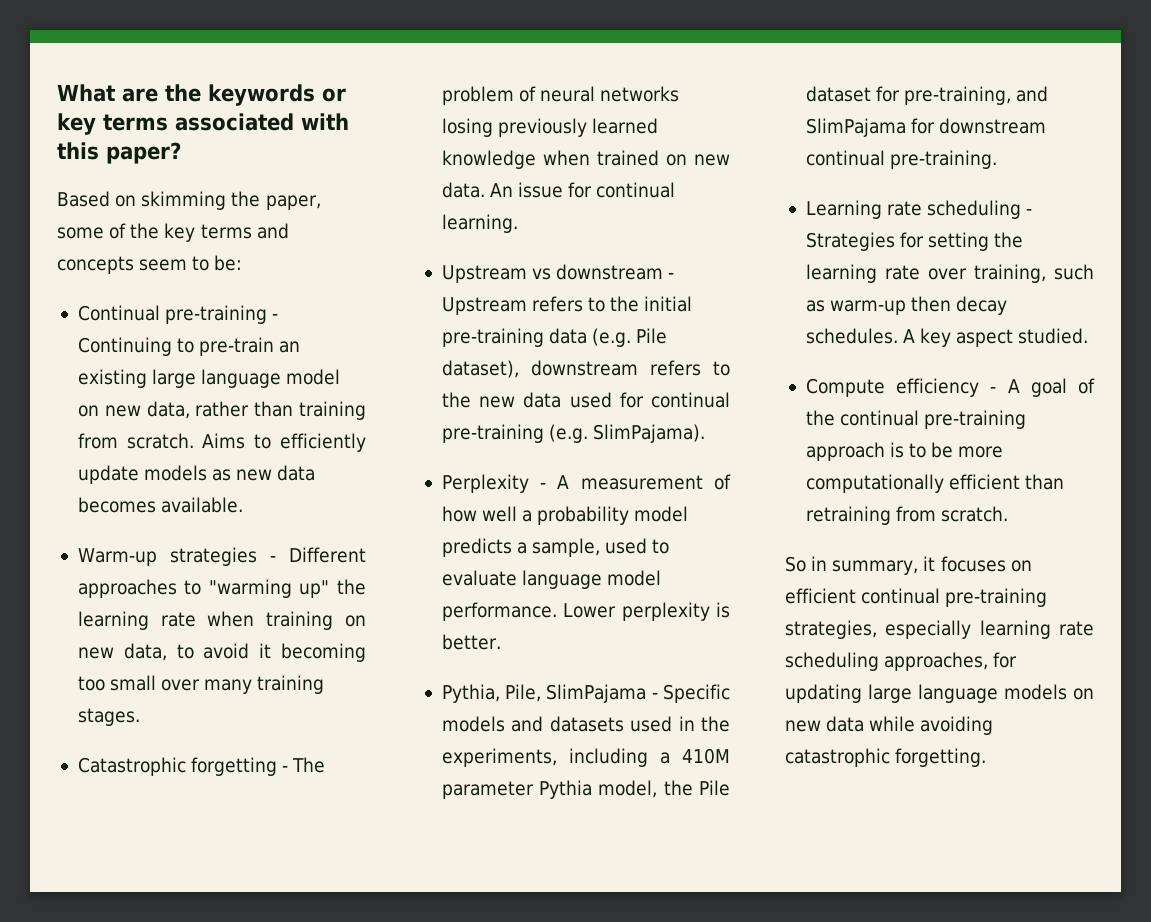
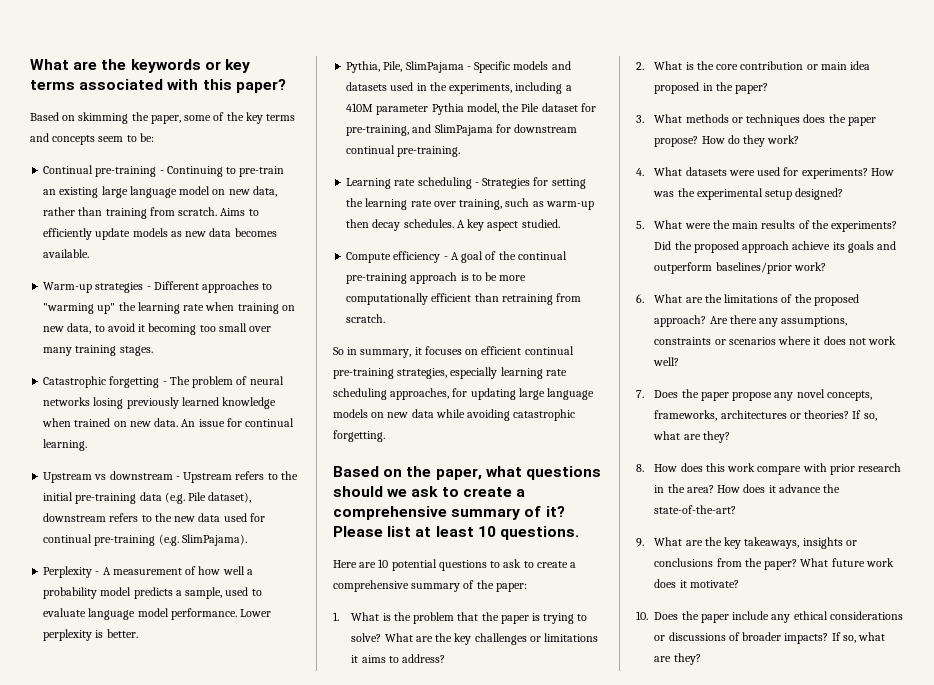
(987, 757) none -> [333,466,601,480] [333,486,525,497] [333,506,565,520] [333,526,579,540] [333,559,577,571] [333,580,527,592] [333,612,588,624] [351,633,598,645] [351,654,446,663] [636,61,870,70] [654,82,769,94] [636,114,876,126] [654,135,800,147] [636,167,894,179] [653,188,844,200] [636,220,897,232] [654,241,896,253] [654,262,826,274] [636,294,859,306] [654,315,848,327] [654,336,896,345] [653,357,680,366] [636,389,872,401] [654,410,877,421] [653,431,730,443] [636,463,901,475] [654,484,840,493] [654,505,737,514] [636,537,857,549] [654,558,894,570] [654,579,739,588] [636,611,903,623] [654,632,885,644] [654,653,701,665] // Based on the paper, what questions should we ask to create a comprehensive summary of it? Please list at least 10 questions. // Here are 10 potential questions to ask to create a comprehensive summary of the paper: // 1. What is the problem that the paper is trying to solve? What are the key challenges or limitations it aims to address? // 2. What is the core contribution or main idea proposed in the paper? // 3. What methods or techniques does the paper propose? How do they work? // 4. What datasets were used for experiments? How was the experimental setup designed? // 5. What were the main results of the experiments? Did the proposed approach achieve its goals and outperform baselines/prior work? // 6. What are the limitations of the proposed approach? Are there any assumptions, constraints or scenarios where it does not work well? // 7. Does the paper propose any novel concepts, frameworks, architectures or theories? If so, what are they? // 8. How does this work compare with prior research in the area? How does it advance the state-of-the-art? // 9. What are the key takeaways, insights or conclusions from the paper? What future work does it motivate? // 10. Does the paper include any ethical considerations or discussions of broader impacts? If so, what are they?

